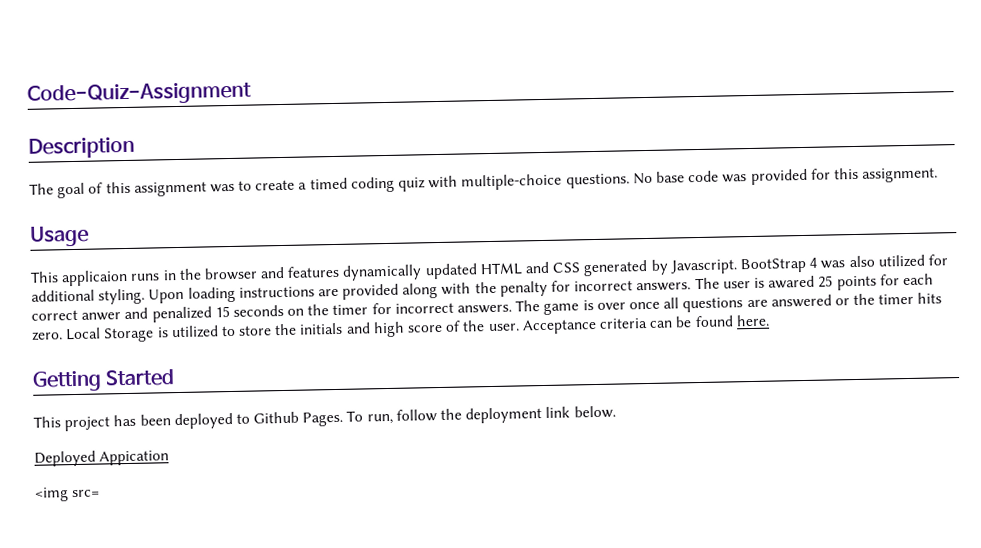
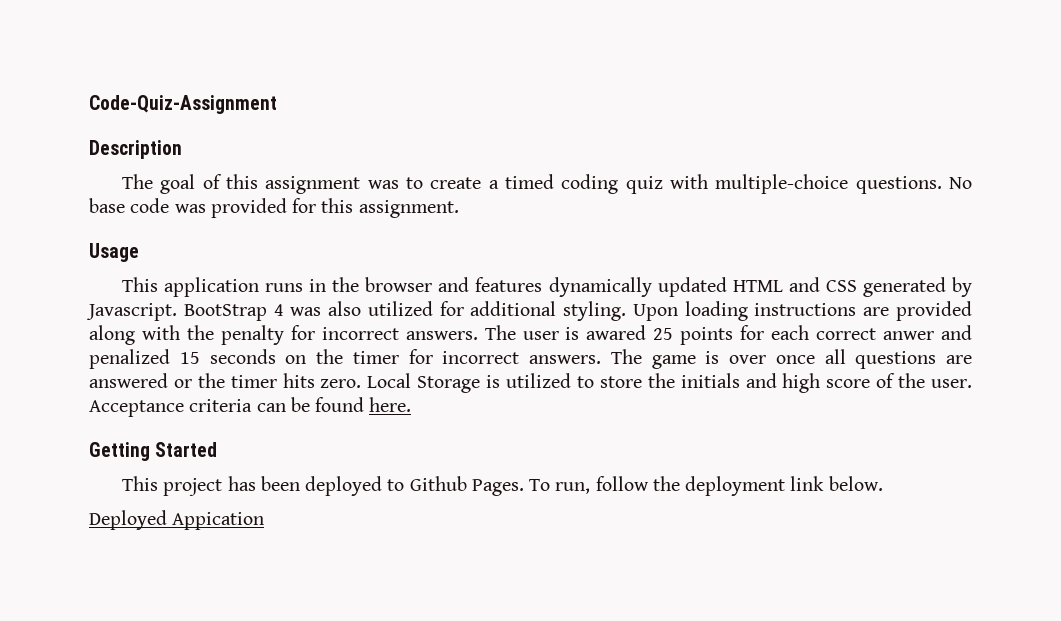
[61,269,129,287] applicaion -> [164,277,260,297] application
[35,487,101,502] // <img src= -> (265, 521) none

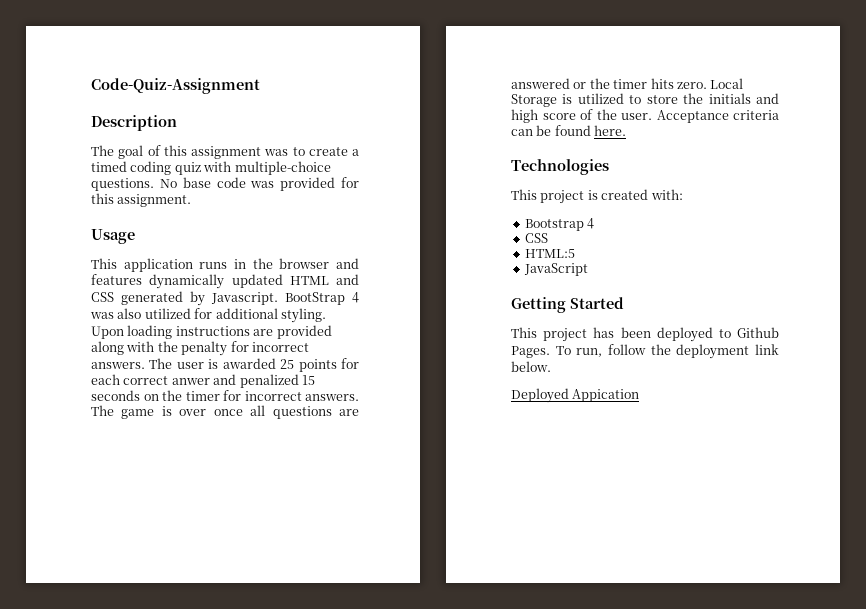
[586,325,647,340] awared -> [222,358,276,369] awarded
(412, 404) none -> [511,159,609,175] [511,189,683,204] [524,218,595,231] [524,233,548,243] [524,249,575,258] [523,263,588,276] // Technologies // This project is created with: // Bootstrap 4 // CSS // HTML:5 // JavaScript

